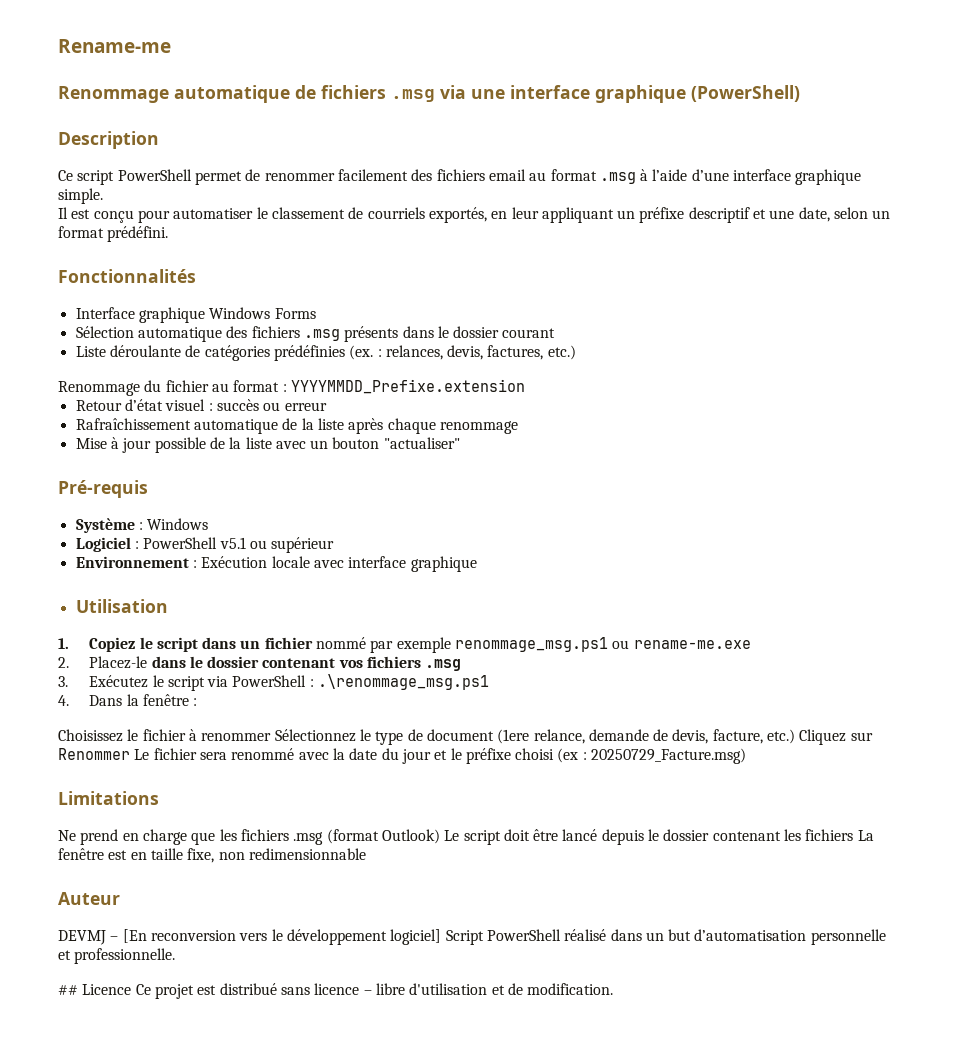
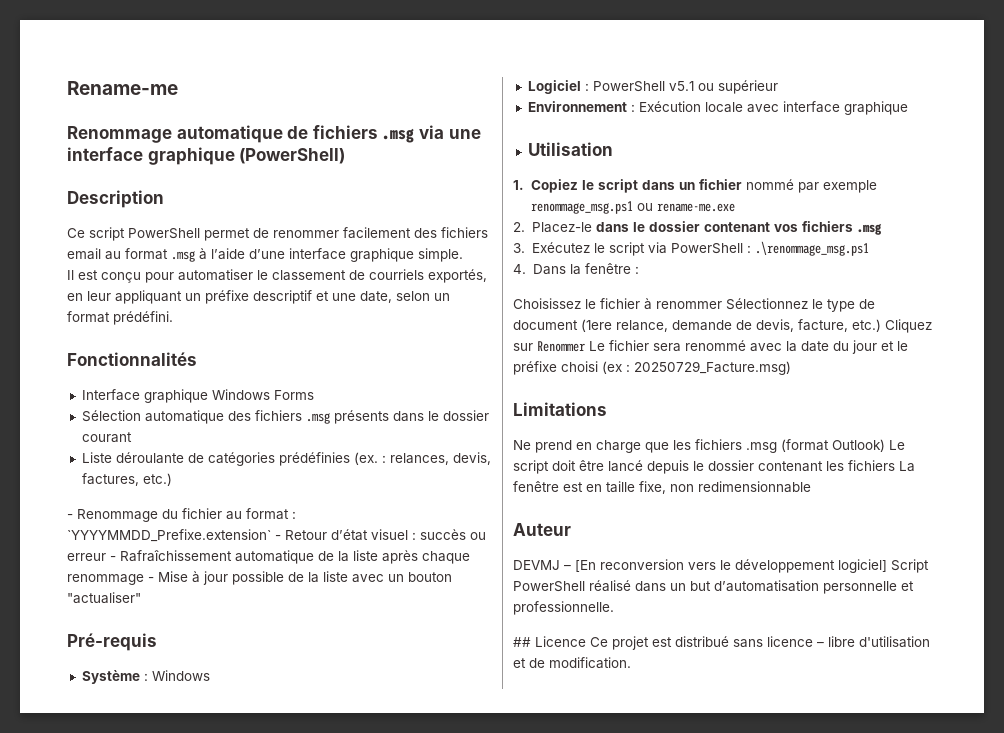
(576, 352) none -> [67,514,73,519] -
[290,379,525,394] YYYYMMDD_Prefixe.extension // -> [67,529,281,542] `YYYYMMDD_Prefixe.extension` -
(327, 406) // -> [110,556,116,561] -
(518, 427) // -> [148,577,154,582] -

